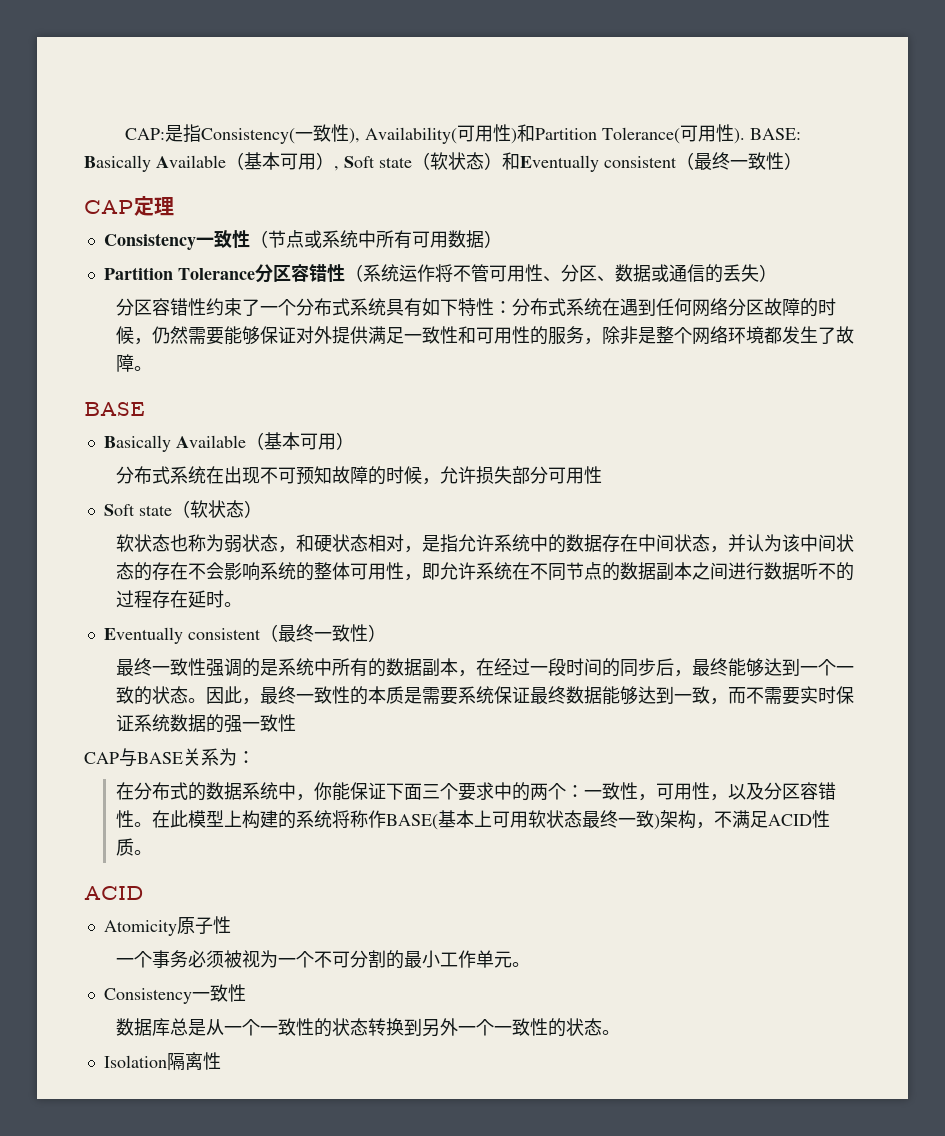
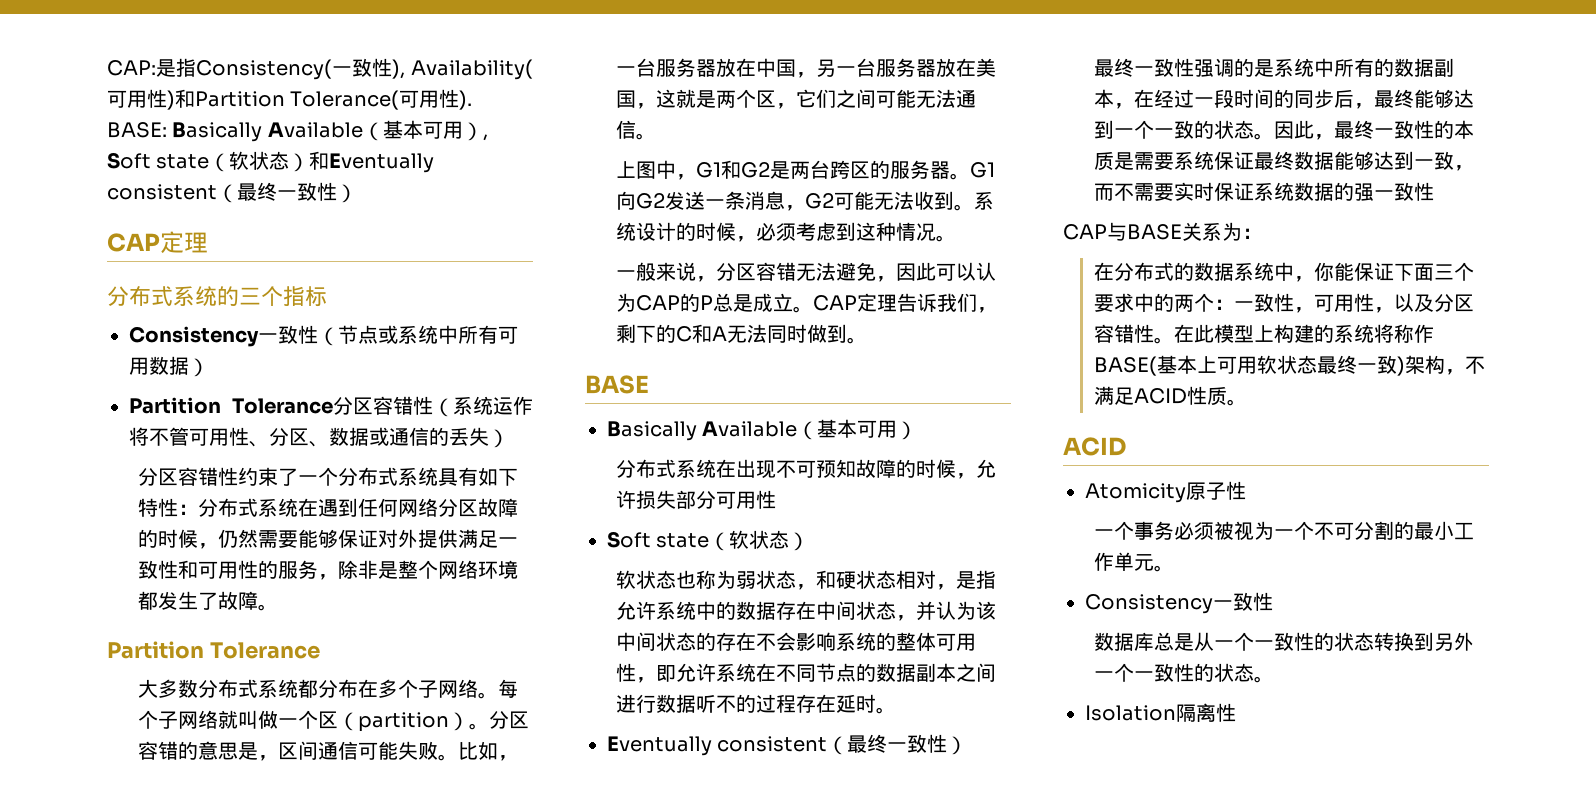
(174, 206) none -> [107,286,327,307] // 分布式系统的三个指标
(152, 368) none -> [107,641,320,659] [137,679,518,699] [137,710,529,732] [137,741,518,761] [615,58,996,78] [615,89,976,109] [615,120,656,140] [615,160,995,180] [615,191,994,211] [615,222,956,242] [615,262,996,282] [615,293,997,313] [615,324,867,344] // Partition Tolerance // 大多数分布式系统都分布在多个子网络。每个子网络就叫做一个区（partition）。分区容错的意思是，区间通信可能失败。比如，一台服务器放在中国，另一台服务器放在美国，这就是两个区，它们之间可能无法通信。 // 上图中，G1和G2是两台跨区的服务器。G1向G2发送一条消息，G2可能无法收到。系统设计的时候，必须考虑到这种情况。 // 一般来说，分区容错无法避免，因此可以认为CAP的P总是成立。CAP定理告诉我们，剩下的C和A无法同时做到。

